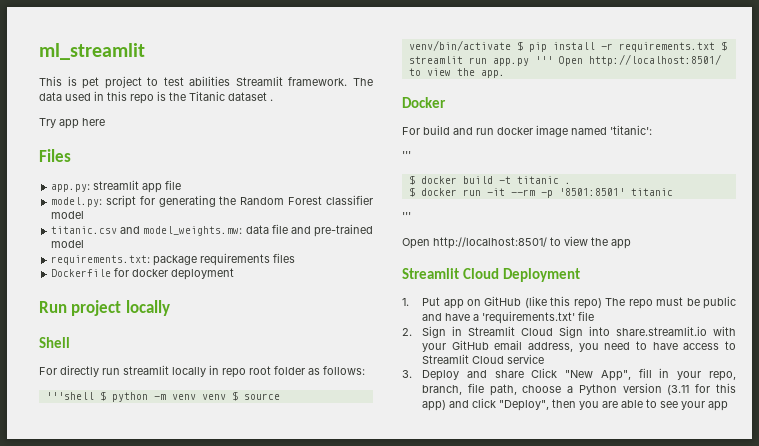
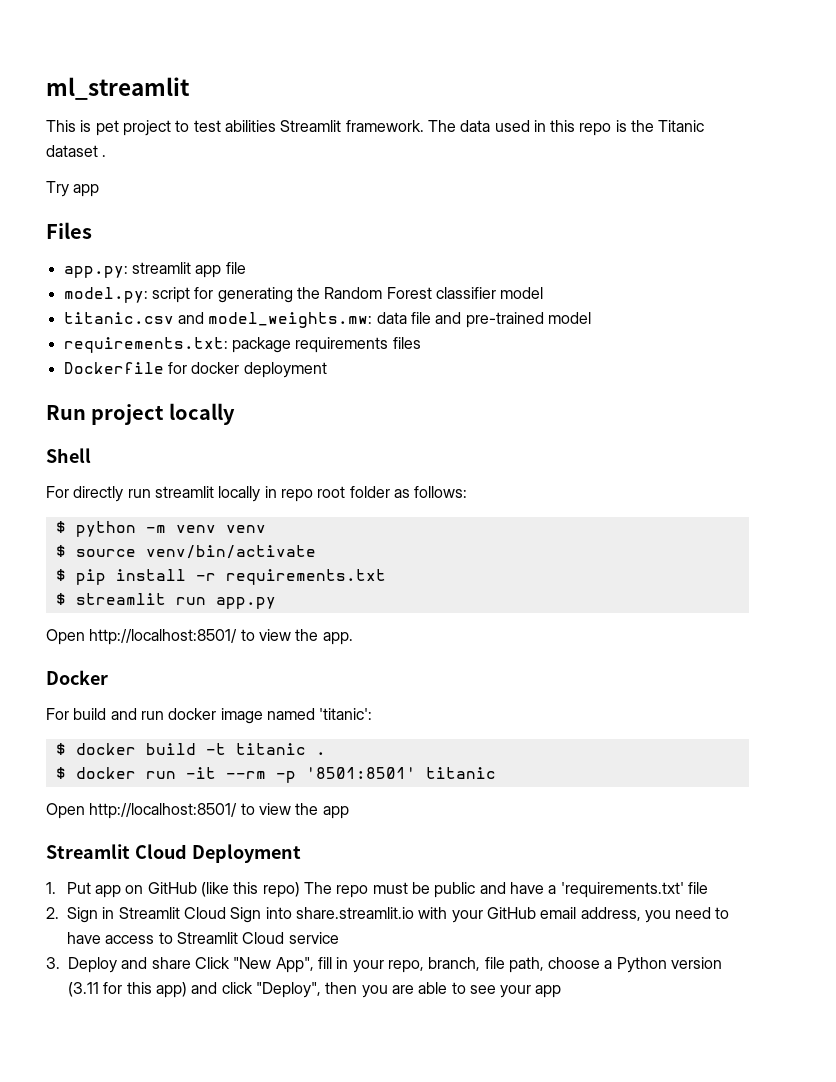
[82,118,105,126] here -> (100, 190) none
[45,392,94,400] '''shell -> (468, 492) none
(226, 397) none -> (266, 529) //
(511, 45) none -> (316, 552) //
(715, 47) none -> (386, 577) //
[534,56,553,64] ''' -> (276, 603) //
[402,151,411,159] // ''' -> (373, 714) none
[402,212,411,220] // ''' -> (496, 773) none

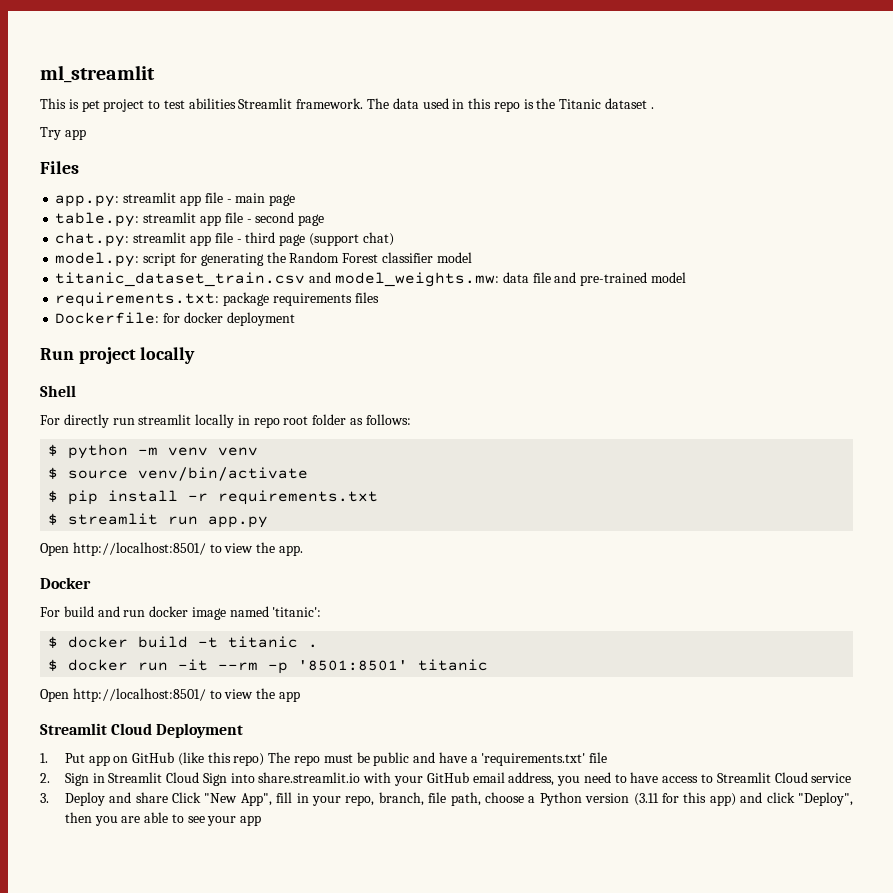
(246, 268) none -> [226,193,296,206] [55,212,325,227] [55,232,394,247] - main page // table.py: streamlit app file - second page // chat.py: streamlit app file - third page (support chat)
[63,312,174,324] titanic.csv -> [55,272,306,287] titanic_dataset_train.csv
[63,362,164,374] Dockerfile -> [55,312,160,324] Dockerfile:

